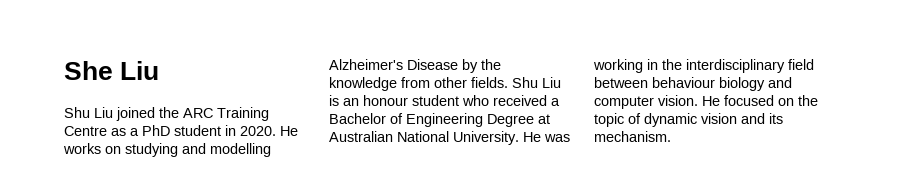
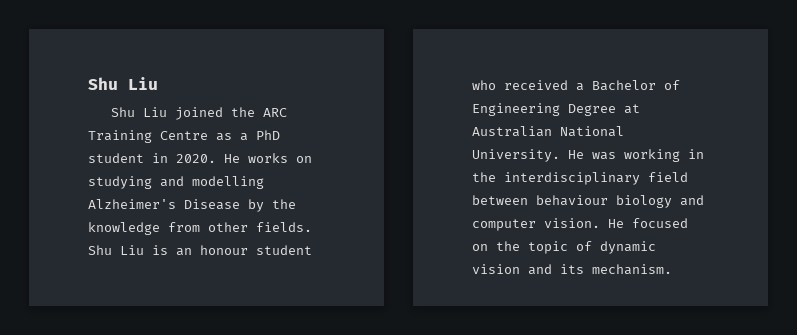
[64,61,113,80] She -> [88,77,118,90] Shu

